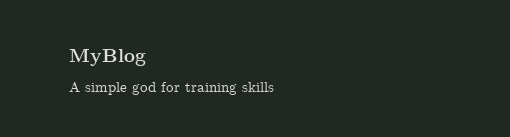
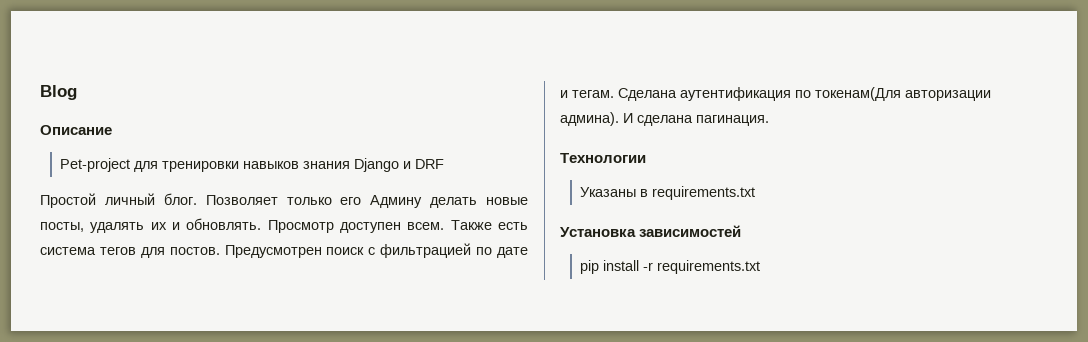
[69,48,146,66] [69,82,274,95] MyBlog // A simple god for training skills -> [40,85,77,100] [40,125,112,135] [60,158,445,172] [40,193,528,208] [40,218,528,233] [40,243,529,258] [560,87,991,101] [560,112,769,126] [560,153,646,163] [580,186,756,200] [560,225,742,237] [580,260,761,274] Blog // Описание // Pet-project для тренировки навыков знания Django и DRF // Простой личный блог. Позволяет только его Админу делать новые посты, удалять их и обновлять. Просмотр доступен всем. Также есть система тегов для постов. Предусмотрен поиск с фильтрацией по дате и тегам. Сделана аутентификация по токенам(Для авторизации админа). И сделана пагинация. // Технологии // Указаны в requirements.txt // Установка зависимостей // pip install -r requirements.txt

